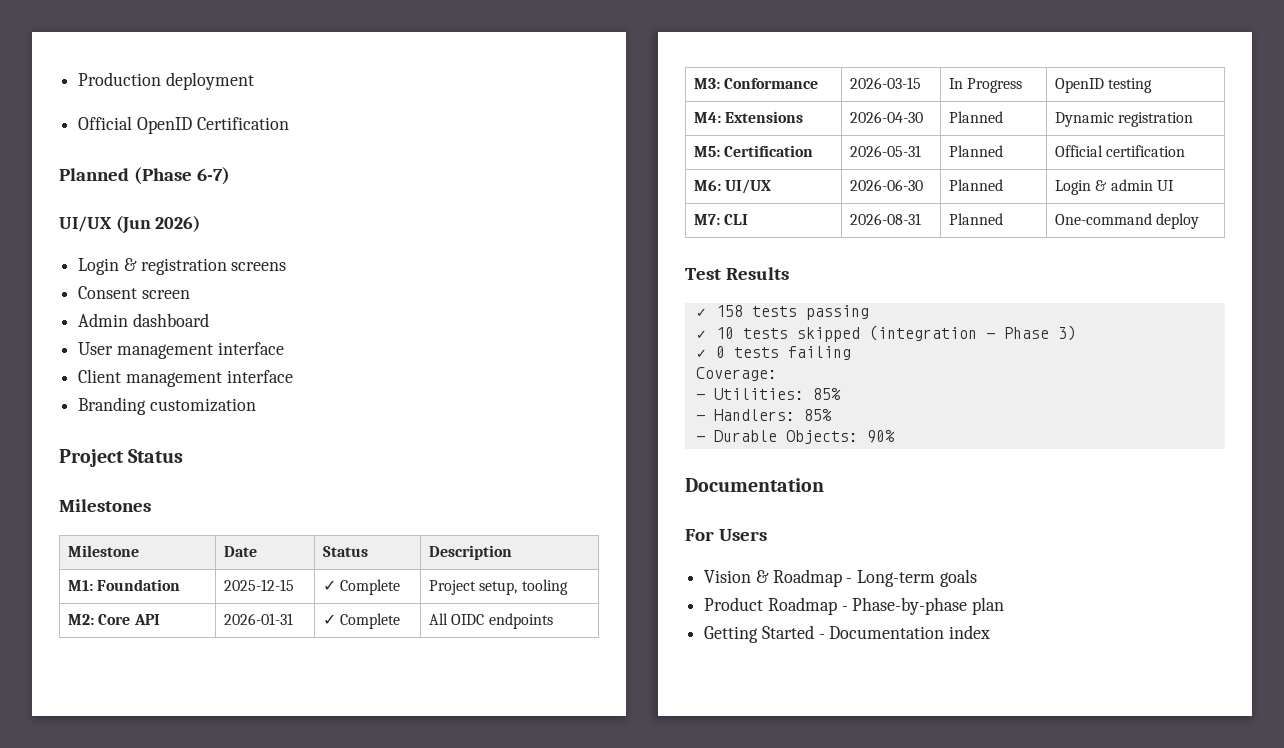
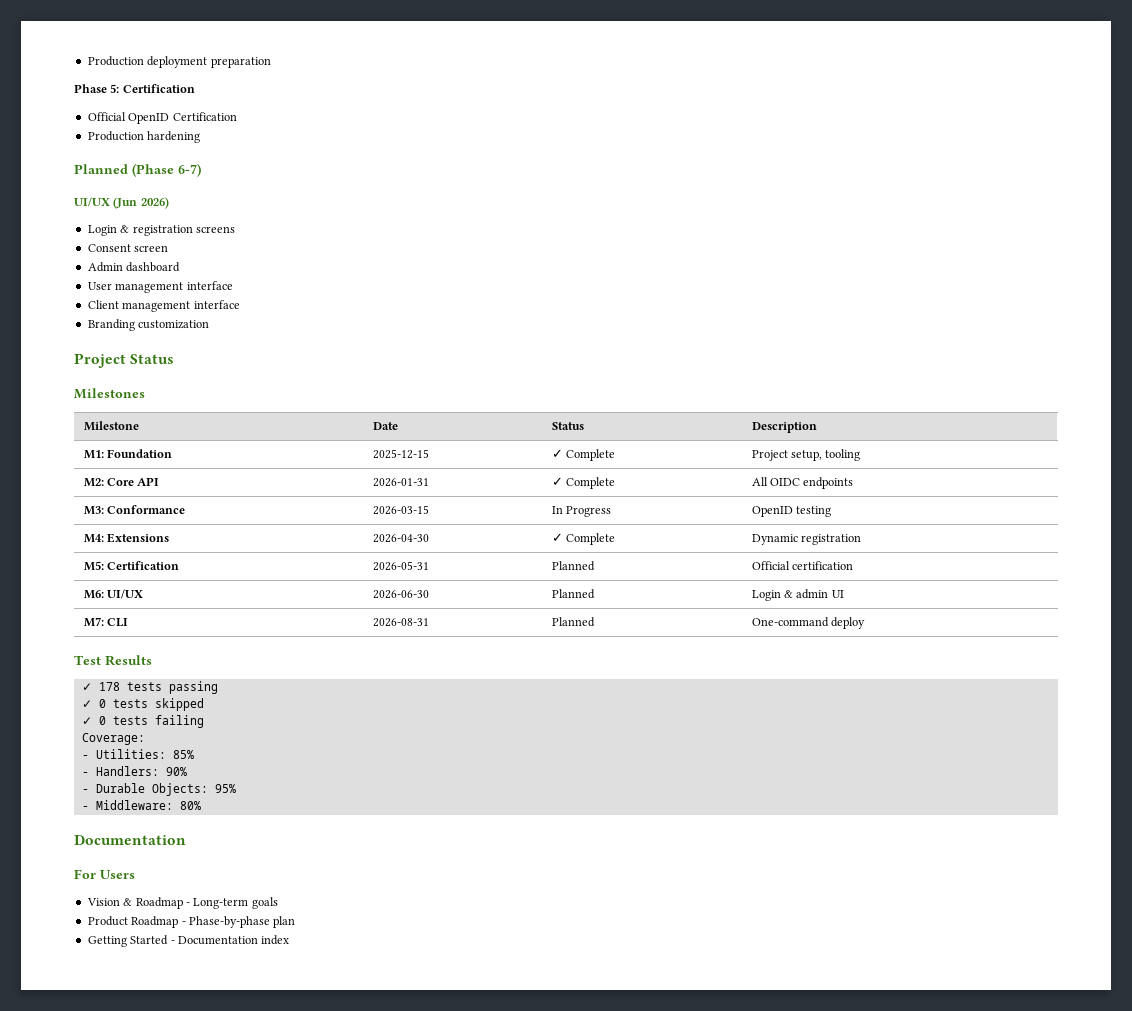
(254, 81) none -> [210,57,271,68] [74,84,195,93] preparation // Phase 5: Certification
(289, 123) none -> [87,131,201,143] // Production hardening
[949,111,1004,123] Planned -> [551,533,615,545] ✓ Complete
[715,305,743,317] 158 -> [98,682,120,691] 178
[715,327,734,339] 10 -> [98,699,106,708] 0
[868,325,1076,341] (integration - Phase 3) -> (204, 704) none
[803,409,832,421] 85% -> [165,767,187,776] 90%
[866,430,895,443] 90% -> [214,784,236,793] [81,800,201,810] 95% // - Middleware: 80%

